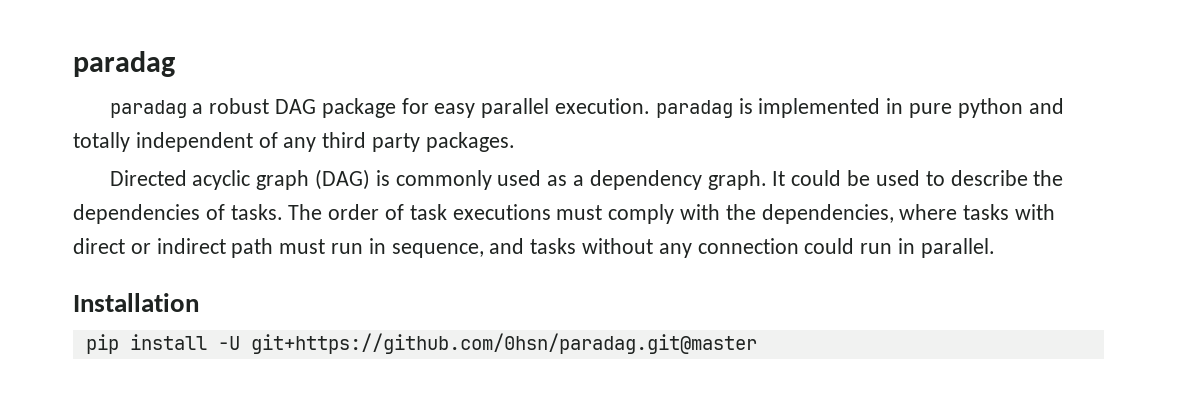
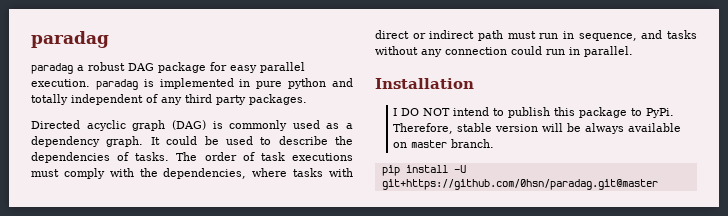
(199, 302) none -> [393,107,675,118] [393,123,682,134] [393,139,495,148] // I DO NOT intend to publish this package to PyPi. Therefore, stable version will be always available on master branch.

